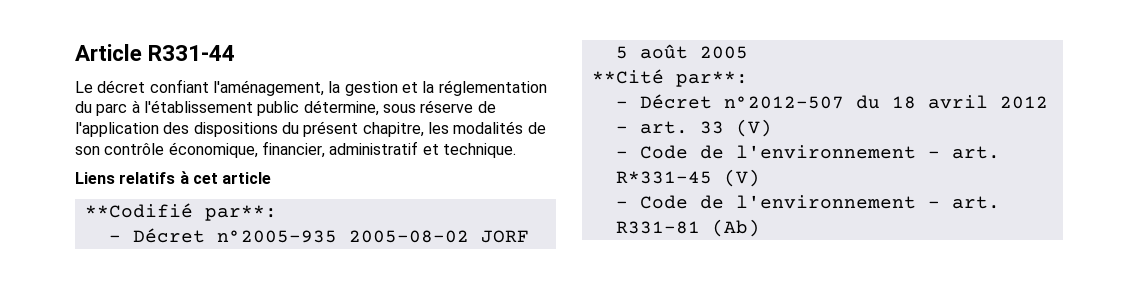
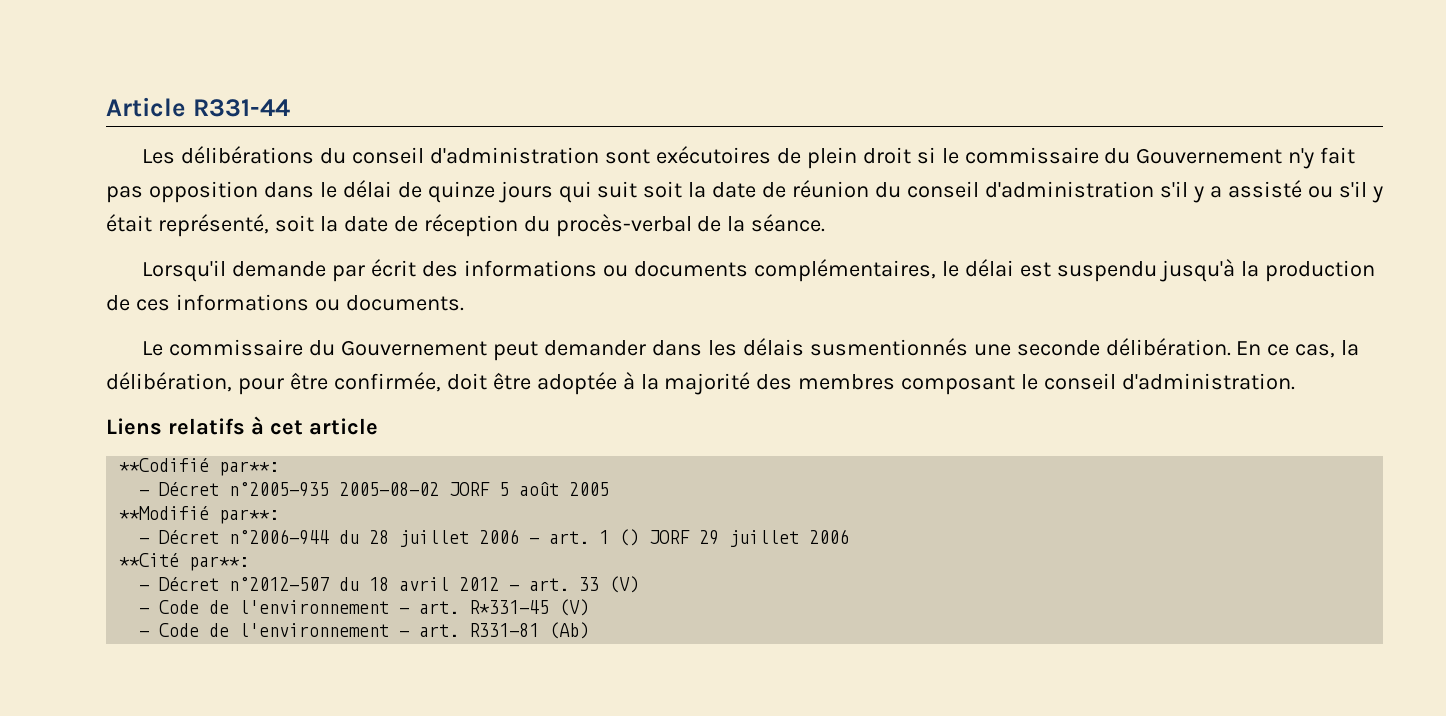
[75,79,547,96] [75,100,496,116] [75,121,546,137] [75,141,516,158] Le décret confiant l'aménagement, la gestion et la réglementation du parc à l'établissement public détermine, sous réserve de l'application des dispositions du présent chapitre, les modalités de son contrôle économique, financier, administratif et technique. -> [142,146,1356,169] [106,180,1383,203] [106,214,826,237] [142,259,1376,282] [106,294,464,311] [142,338,1360,361] [106,372,1296,395] Les délibérations du conseil d'administration sont exécutoires de plein droit si le commissaire du Gouvernement n'y fait pas opposition dans le délai de quinze jours qui suit soit la date de réunion du conseil d'administration s'il y a assisté ou s'il y était représenté, soit la date de réception du procès-verbal de la séance. // Lorsqu'il demande par écrit des informations ou documents complémentaires, le délai est suspendu jusqu'à la production de ces informations ou documents. // Le commissaire du Gouvernement peut demander dans les délais susmentionnés une seconde délibération. En ce cas, la délibération, pour être confirmée, doit être adoptée à la majorité des membres composant le conseil d'administration.
(748, 52) none -> [119,506,280,524] [139,529,850,547] // **Modifié par**: // - Décret n°2006-944 du 28 juillet 2006 - art. 1 () JORF 29 juillet 2006

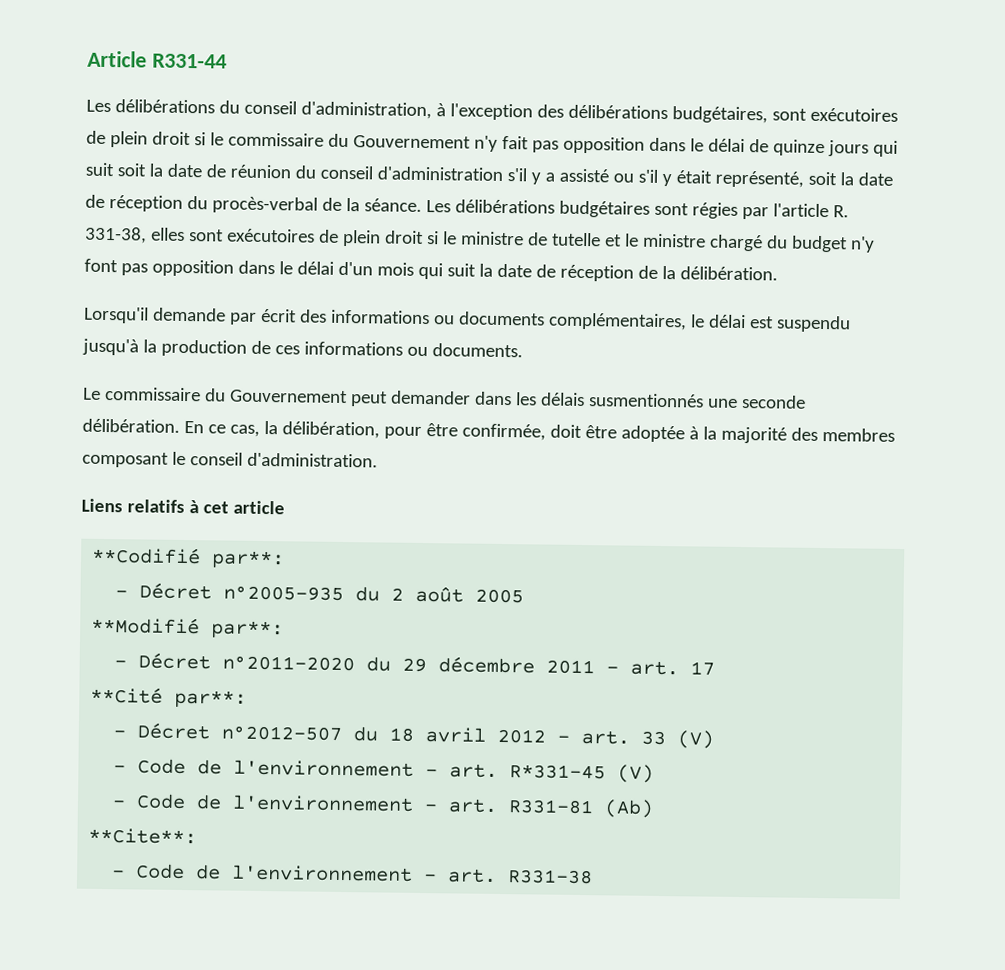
[429,147,599,164] d'administration -> [300,101,768,124] d'administration, à l'exception des délibérations budgétaires,
(826, 223) none -> [425,199,849,220] [85,226,875,253] [84,258,778,282] Les délibérations budgétaires sont régies par l'article R. 331-38, elles sont exécutoires de plein droit si le ministre de tutelle et le ministre chargé du budget n'y font pas opposition dans le délai d'un mois qui suit la date de réception de la délibération.
[339,482,510,496] 2005-08-02 JORF 5 -> [355,586,405,602] du 2
[229,529,850,547] n°2006-944 du 28 juillet 2006 - art. 1 () JORF 29 juillet 2006 -> [222,655,716,676] n°2011-2020 du 29 décembre 2011 - art. 17
(590, 630) none -> [88,827,198,845] [112,863,594,885] // **Cite**: // - Code de l'environnement - art. R331-38

